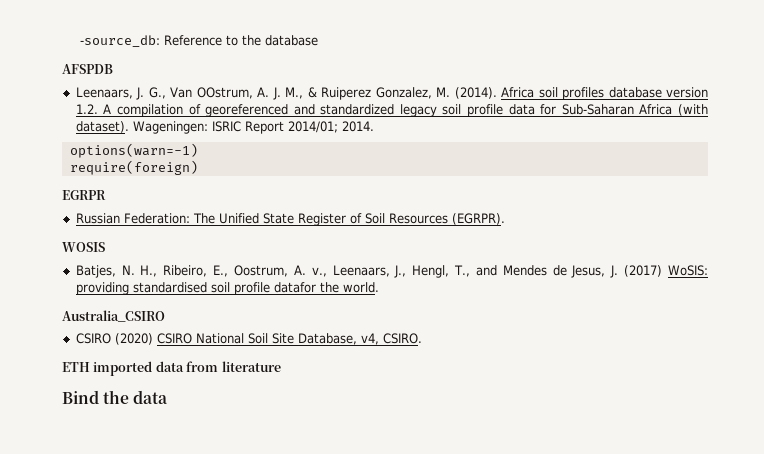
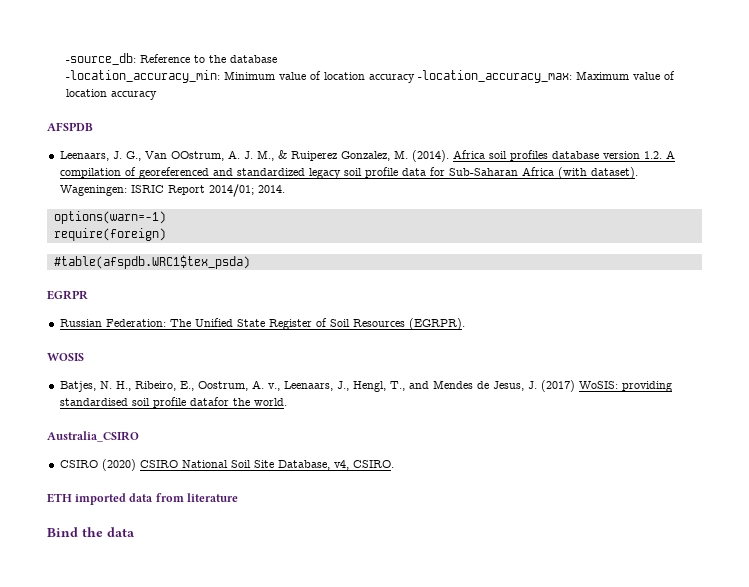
(319, 40) none -> [66,70,676,83] [66,89,158,100] // -location_accuracy_min: Minimum value of location accuracy -location_accuracy_max: Maximum value of location accuracy
(198, 167) none -> [53,255,250,269] // #table(afspdb.WRC1$tex_psda)

